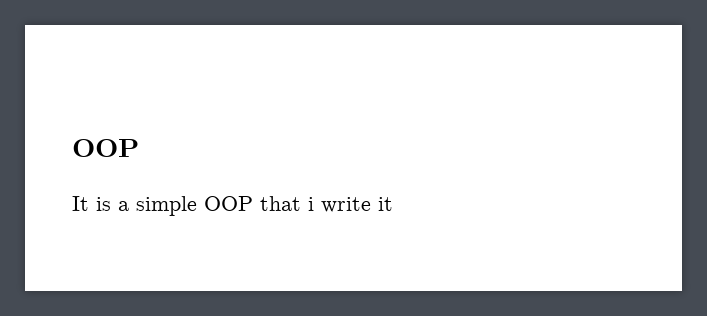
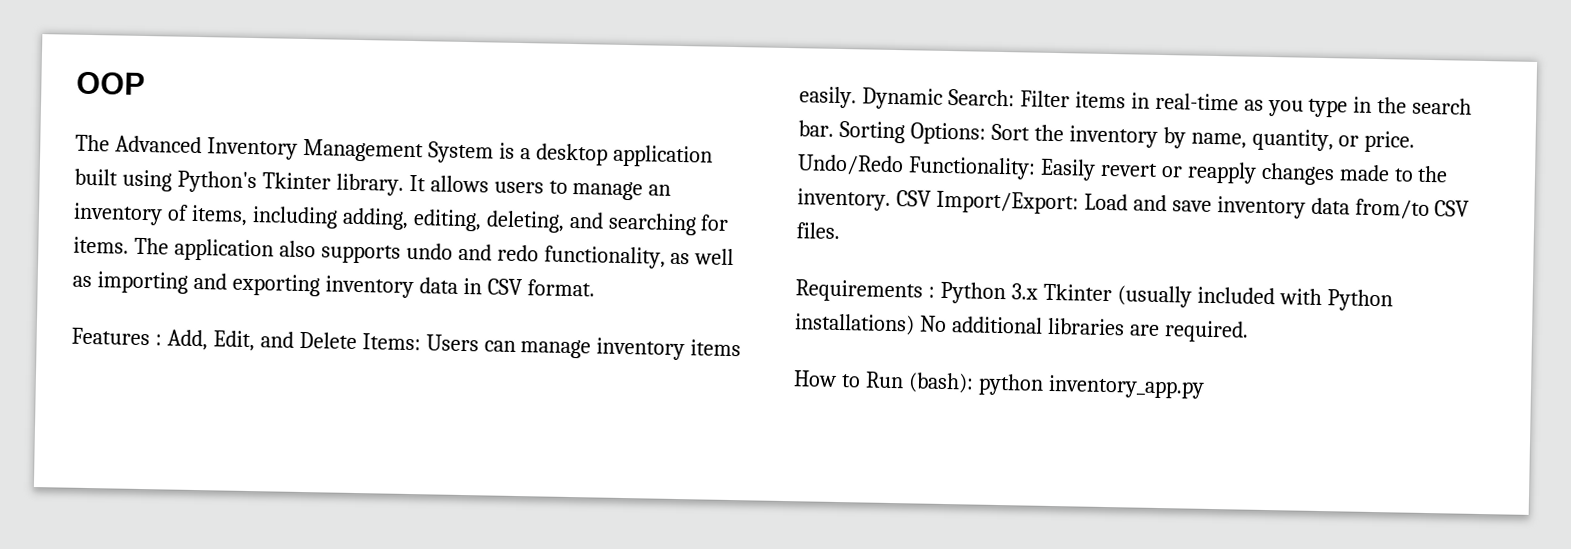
[72,196,393,216] It is a simple OOP that i write it -> [75,134,713,168] [74,168,672,201] [73,202,730,236] [73,236,735,269] [72,271,595,299] [71,327,742,361] [799,86,1473,118] [798,120,1416,153] [797,154,1449,186] [797,188,1471,220] [796,222,840,240] [795,279,1393,312] [794,313,1249,343] [793,370,1205,399] The Advanced Inventory Management System is a desktop application built using Python's Tkinter library. It allows users to manage an inventory of items, including adding, editing, deleting, and searching for items. The application also supports undo and redo functionality, as well as importing and exporting inventory data in CSV format. // Features : Add, Edit, and Delete Items: Users can manage inventory items easily. Dynamic Search: Filter items in real-time as you type in the search bar. Sorting Options: Sort the inventory by name, quantity, or price. Undo/Redo Functionality: Easily revert or reapply changes made to the inventory. CSV Import/Export: Load and save inventory data from/to CSV files. // Requirements : Python 3.x Tkinter (usually included with Python installations) No additional libraries are required. // How to Run (bash): python inventory_app.py

